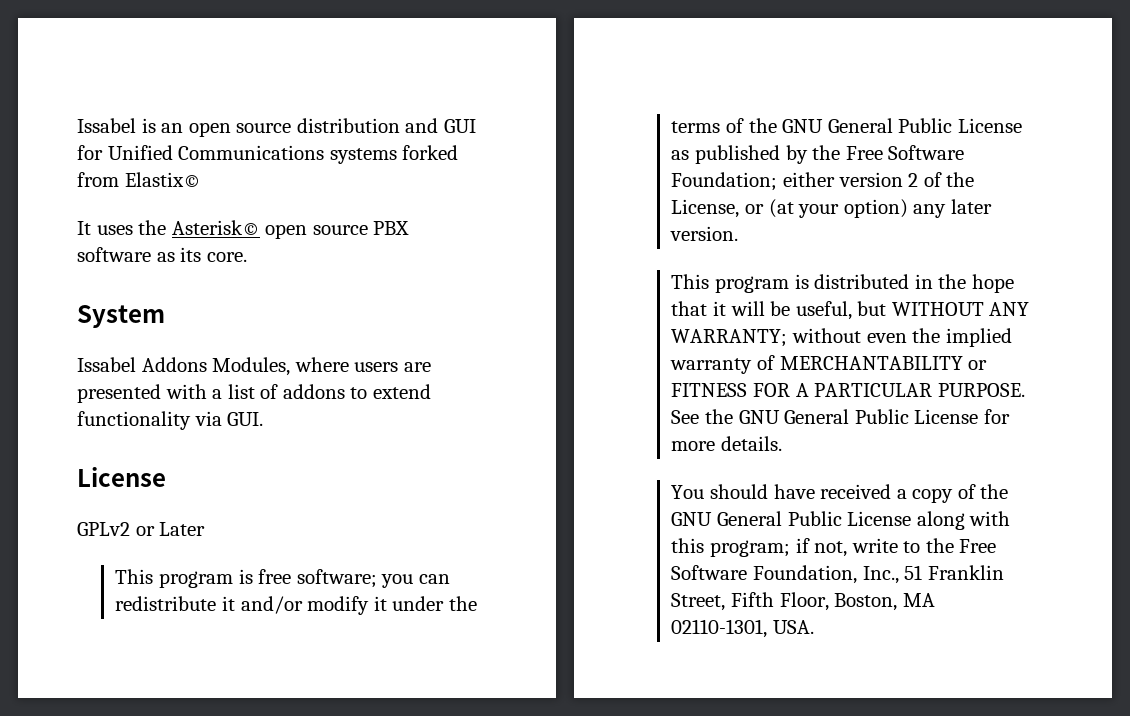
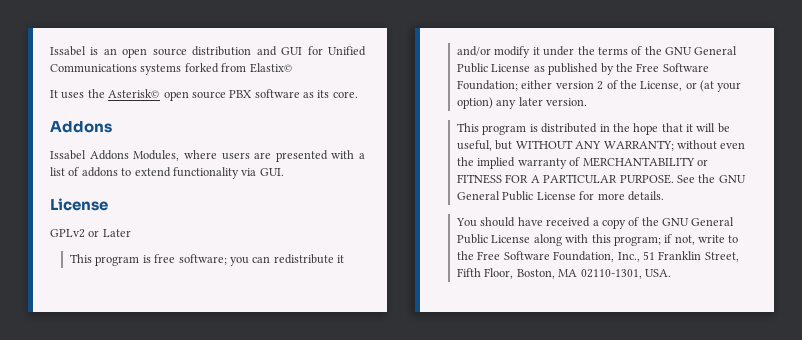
[77,305,165,328] System -> [50,121,112,133] Addons

